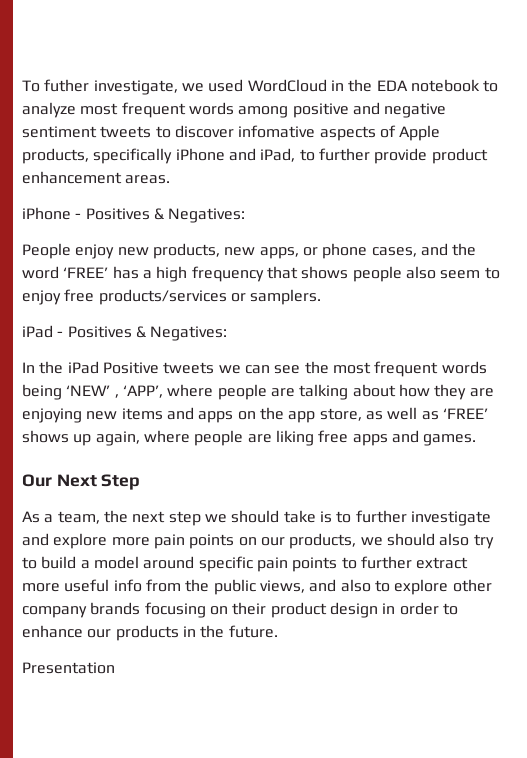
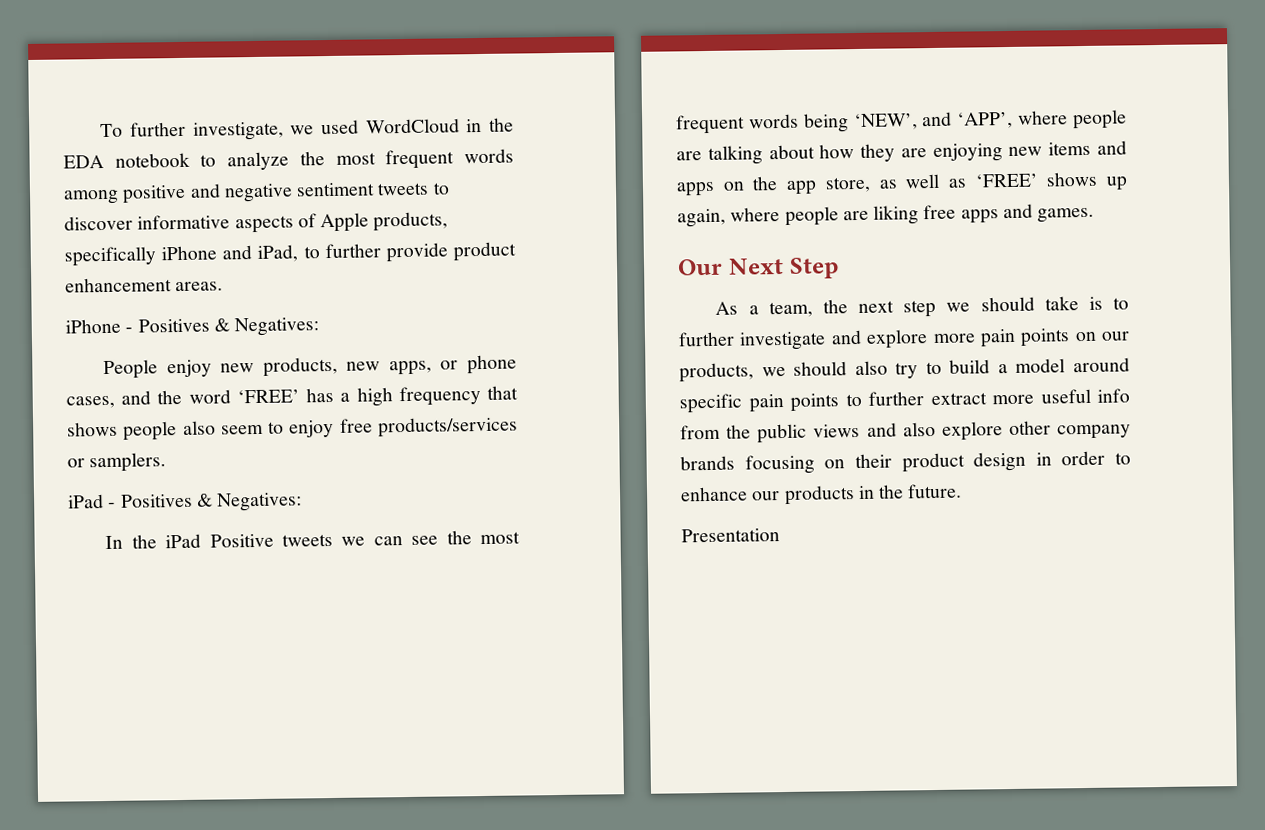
[44,79,90,92] futher -> [130,121,187,137] further
(76, 110) none -> [299,151,325,166] the
[238,125,316,138] infomative -> [137,214,231,230] informative
[66,385,119,398] ‘NEW’ , -> [853,111,953,131] ‘NEW’, and
[259,580,305,593] views, -> [813,423,861,438] views
[374,580,390,592] to -> (936, 429) none

